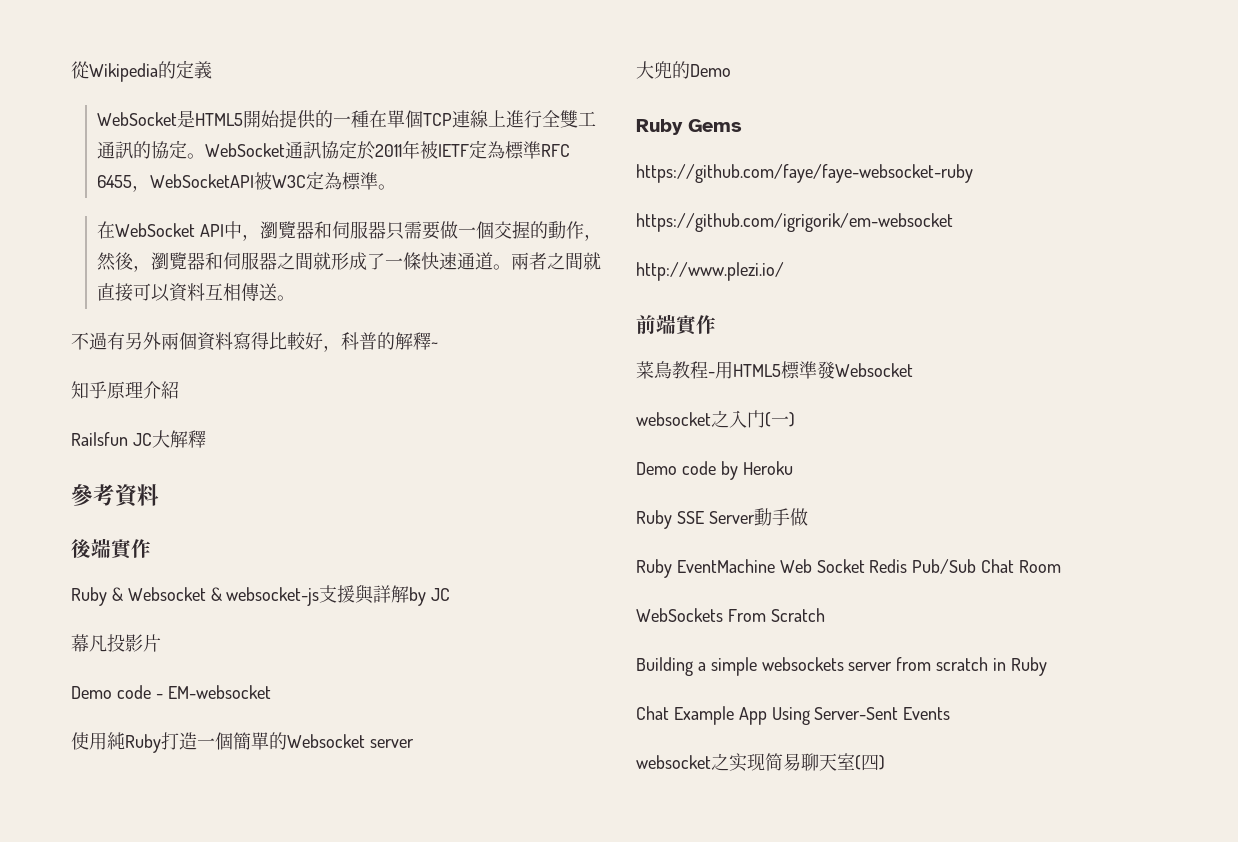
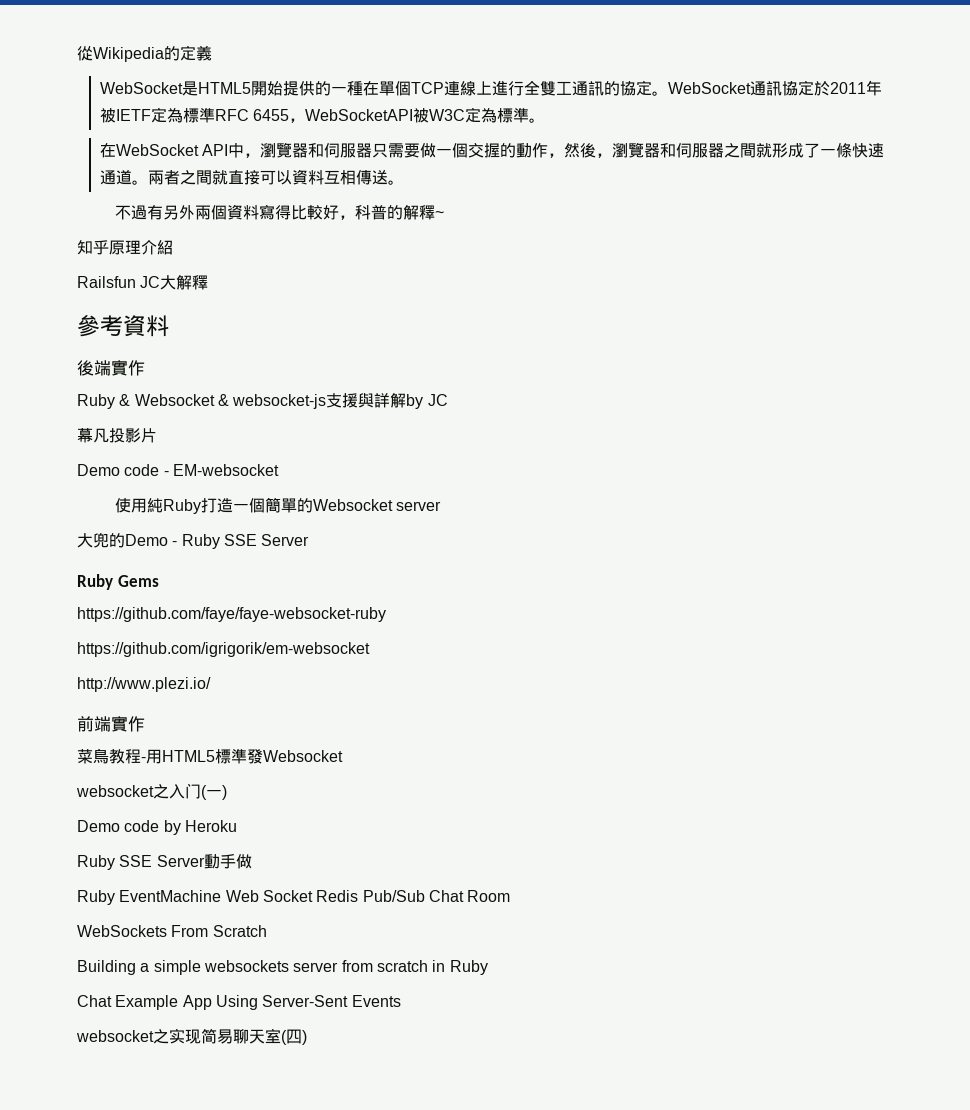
(731, 70) none -> [172,534,310,549] - Ruby SSE Server

